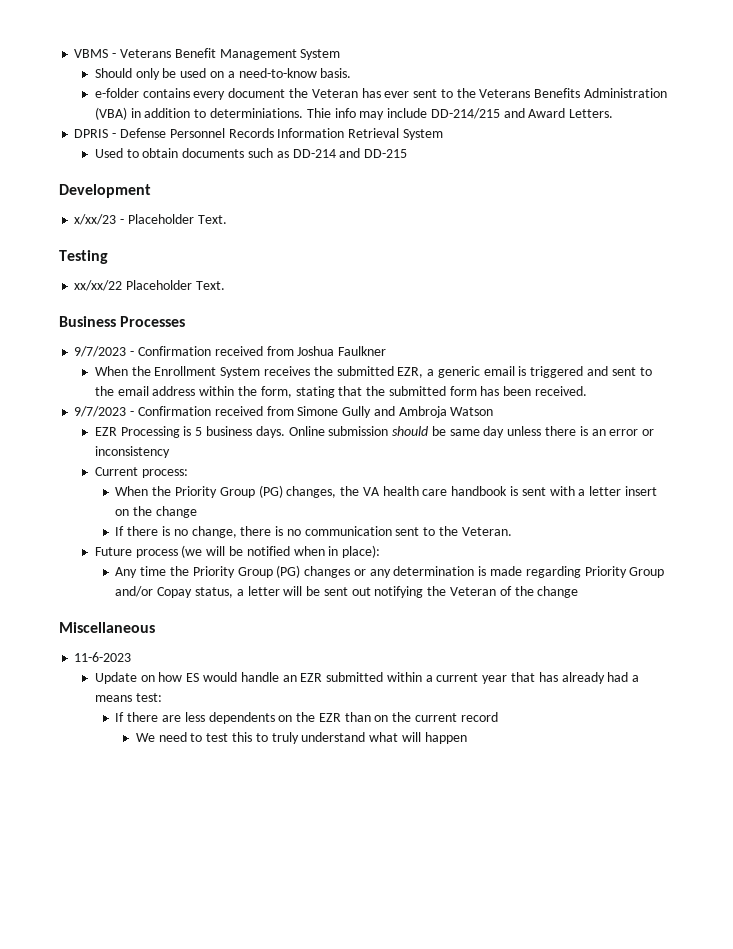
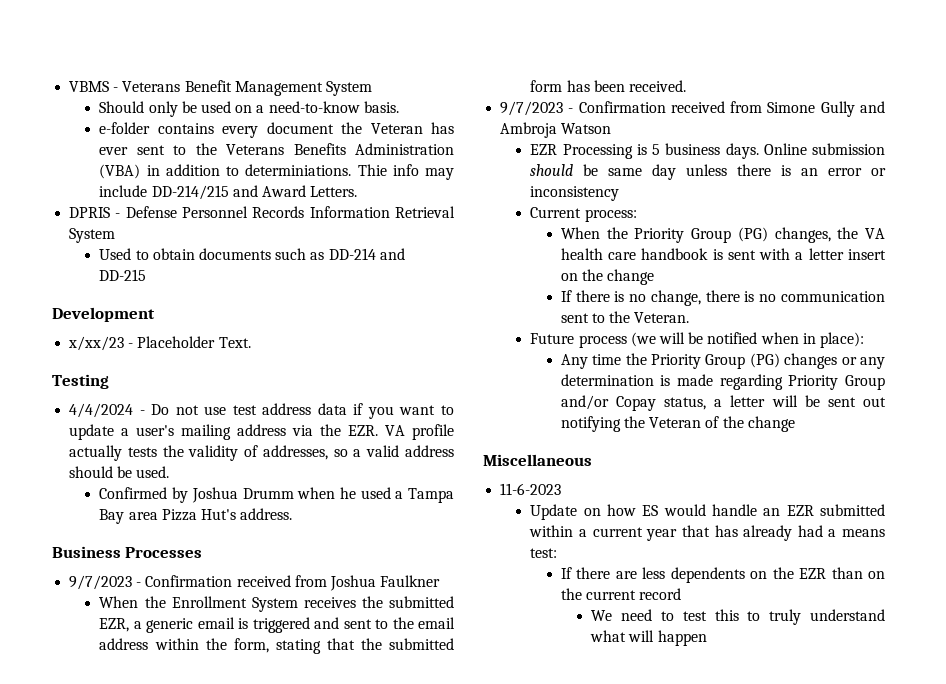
[74,280,225,291] xx/xx/22 Placeholder Text. -> [69,403,455,419] [69,424,455,440] [69,445,454,461] [69,466,170,478] [99,487,454,503] [99,508,293,524] 4/4/2024 - Do not use test address data if you want to update a user's mailing address via the EZR. VA profile actually tests the validity of addresses, so a valid address should be used. // Confirmed by Joshua Drumm when he used a Tampa Bay area Pizza Hut's address.

